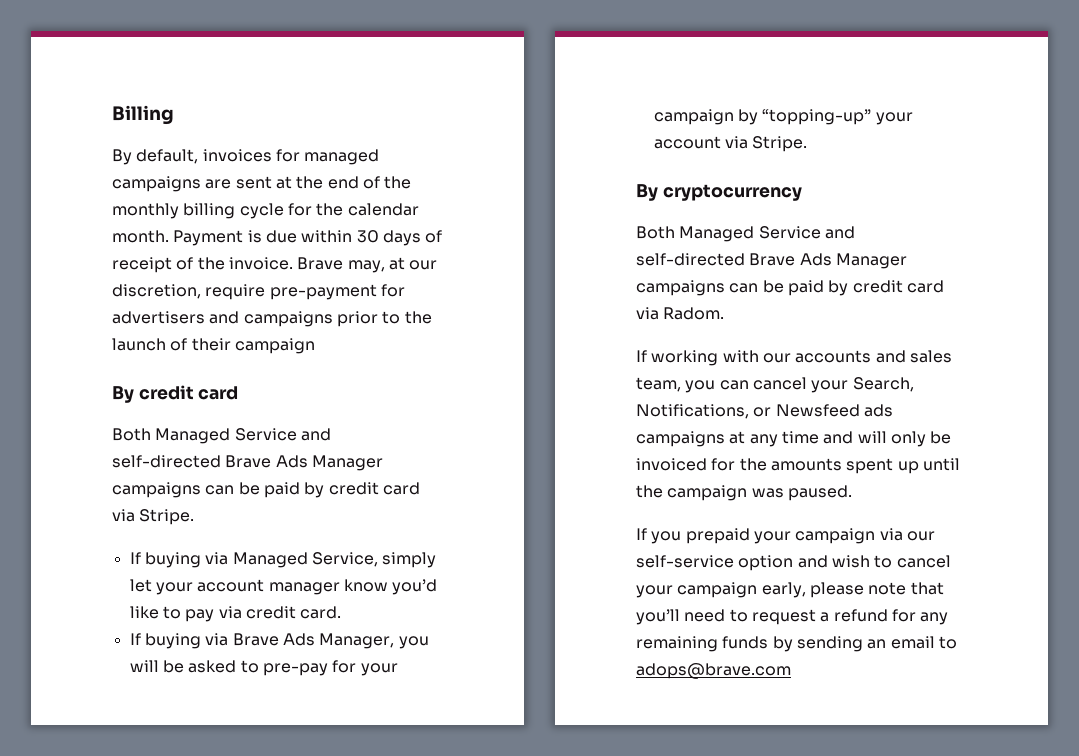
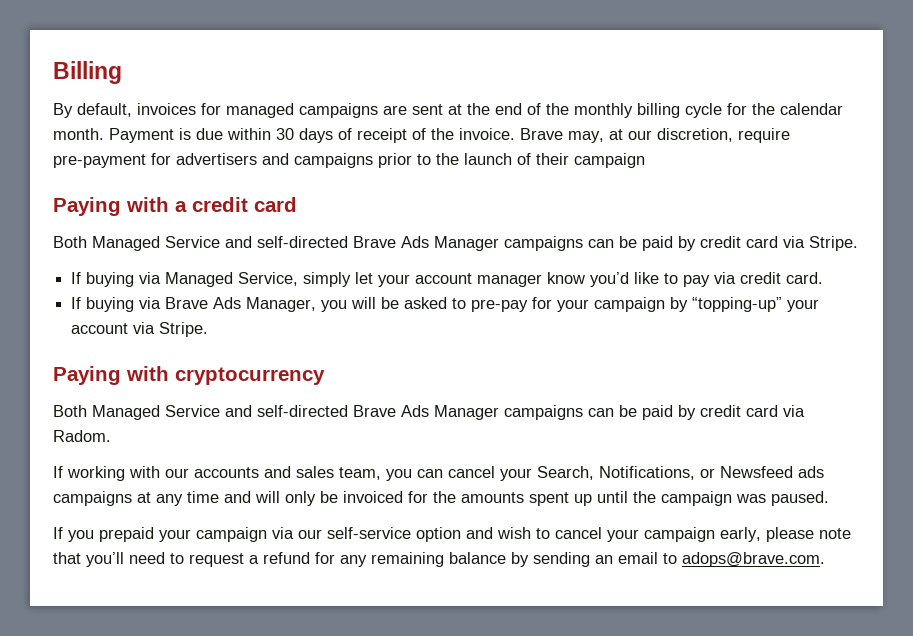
[112,386,134,403] By -> [53,197,187,216] Paying with a
[636,184,658,201] By -> [53,366,169,385] Paying with
[722,636,769,649] funds -> [449,552,506,564] balance
[636,663,791,679] adops@brave.com -> [682,552,825,567] adops@brave.com.

